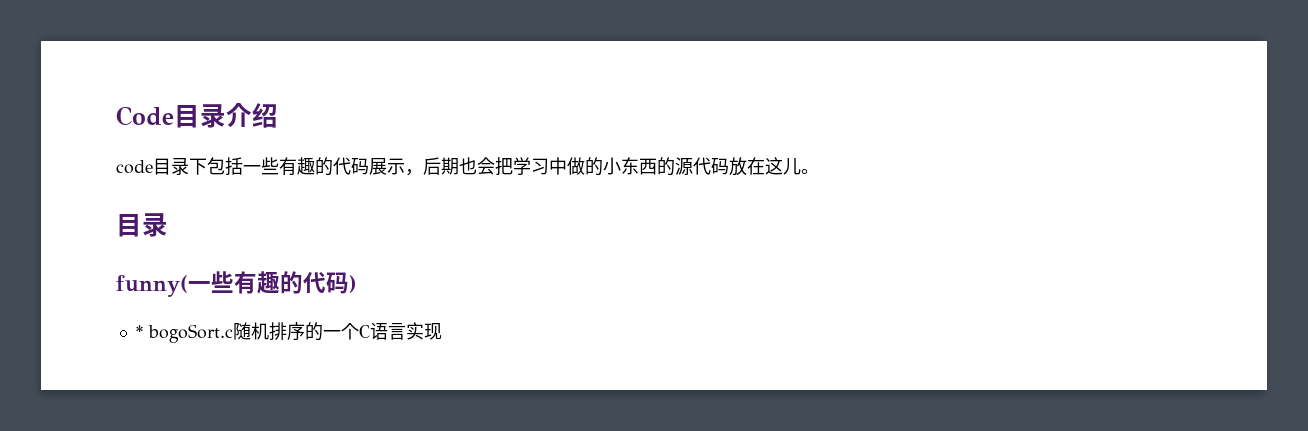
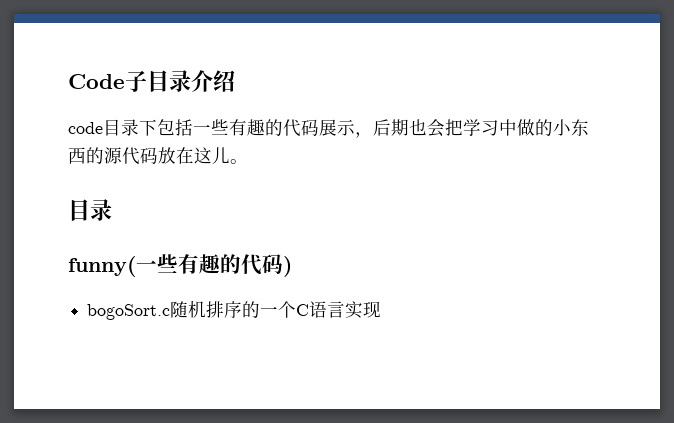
(174, 116) none -> [125,70,147,92] 子
[135,325,143,338] * -> (292, 266) none

